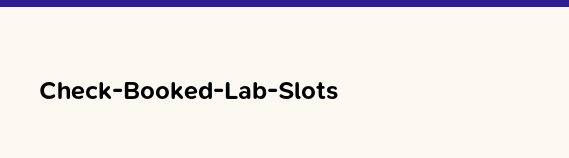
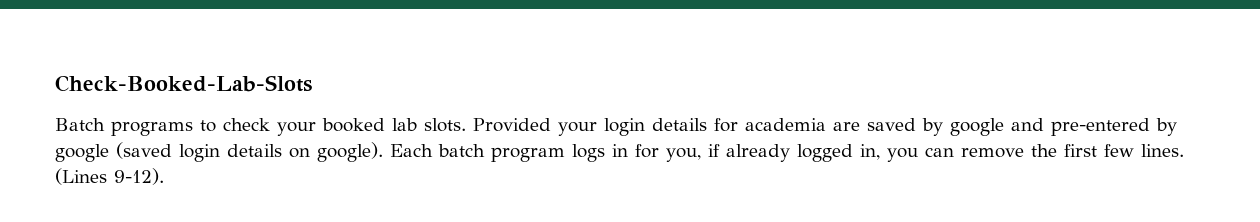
(338, 90) none -> [55,118,1177,136] [55,142,1184,162] [55,168,164,185] // Batch programs to check your booked lab slots. Provided your login details for academia are saved by google and pre-entered by google (saved login details on google). Each batch program logs in for you, if already logged in, you can remove the first few lines. (Lines 9-12).

